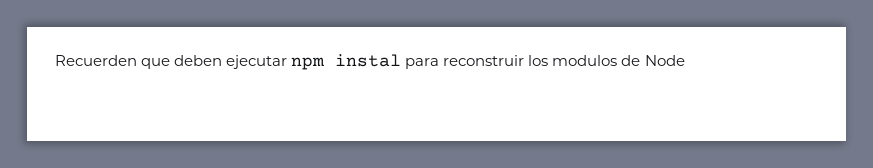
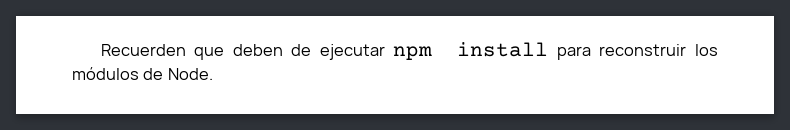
(223, 60) none -> [291,44,312,56] de
[335,54,402,67] instal -> [457,42,549,57] install
[552,55,685,66] modulos de Node -> [72,67,213,80] módulos de Node.

